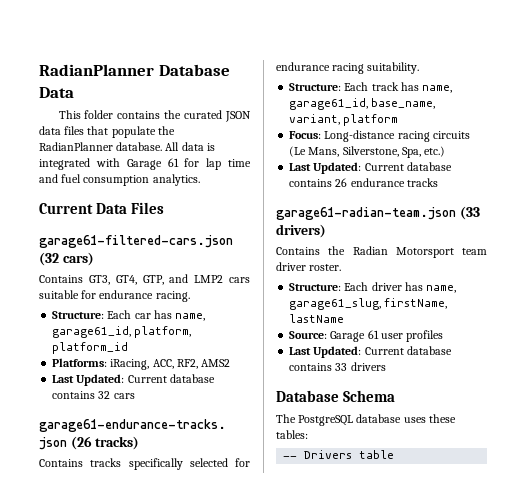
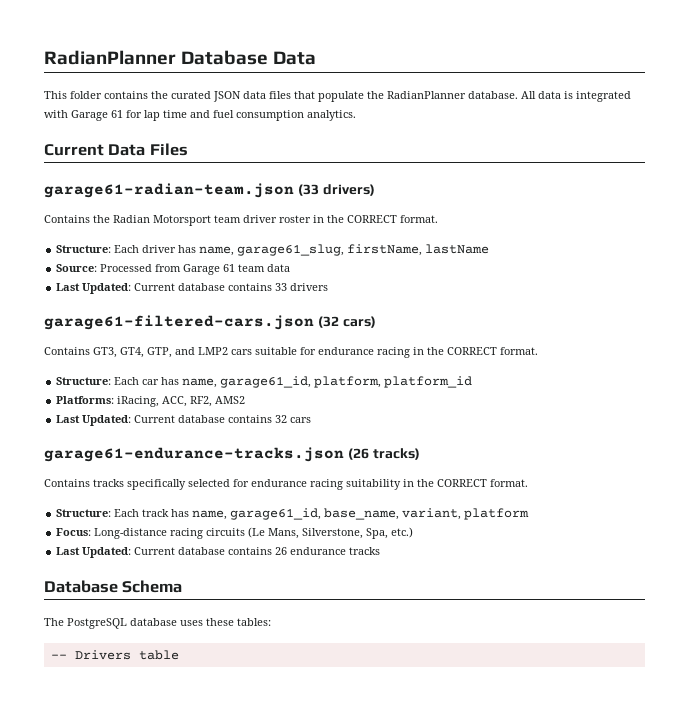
(165, 208) none -> [44,183,375,198] [44,215,438,226] [56,244,490,256] [56,264,291,275] [56,283,329,294] // garage61-radian-team.json (33 drivers) // Contains the Radian Motorsport team driver roster in the CORRECT format. // Structure: Each driver has name, garage61_slug, firstName, lastName // Source: Processed from Garage 61 team data // Last Updated: Current database contains 33 drivers
[155,291,190,302] racing. -> [377,347,538,358] racing in the CORRECT format.
[367,62,420,74] suitability. -> [346,479,528,490] suitability in the CORRECT format.
[276,206,480,220] [276,224,326,238] [276,246,487,258] [276,262,342,271] [289,282,457,293] [289,298,448,310] [289,314,345,323] [289,330,444,342] [289,346,452,358] [289,362,386,371] // garage61-radian-team.json (33 drivers) // Contains the Radian Motorsport team driver roster. // Structure: Each driver has name, garage61_slug, firstName, lastName // Source: Garage 61 user profiles // Last Updated: Current database contains 33 drivers -> (381, 551) none

